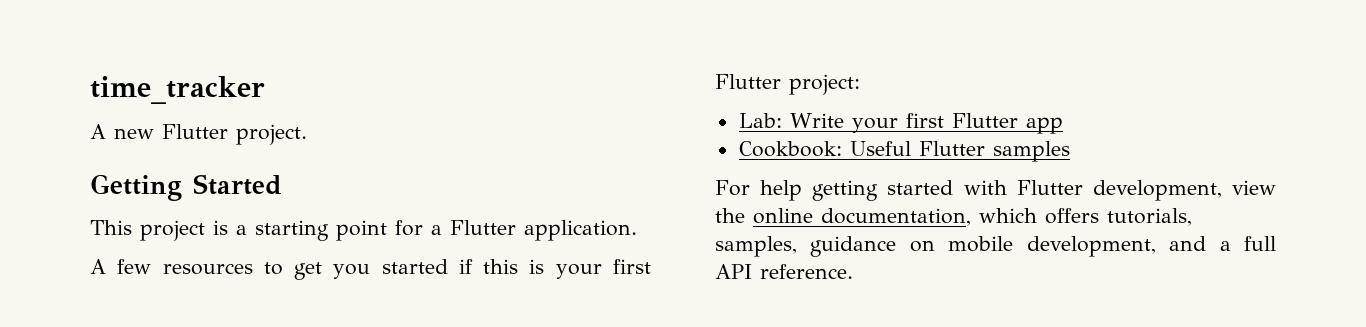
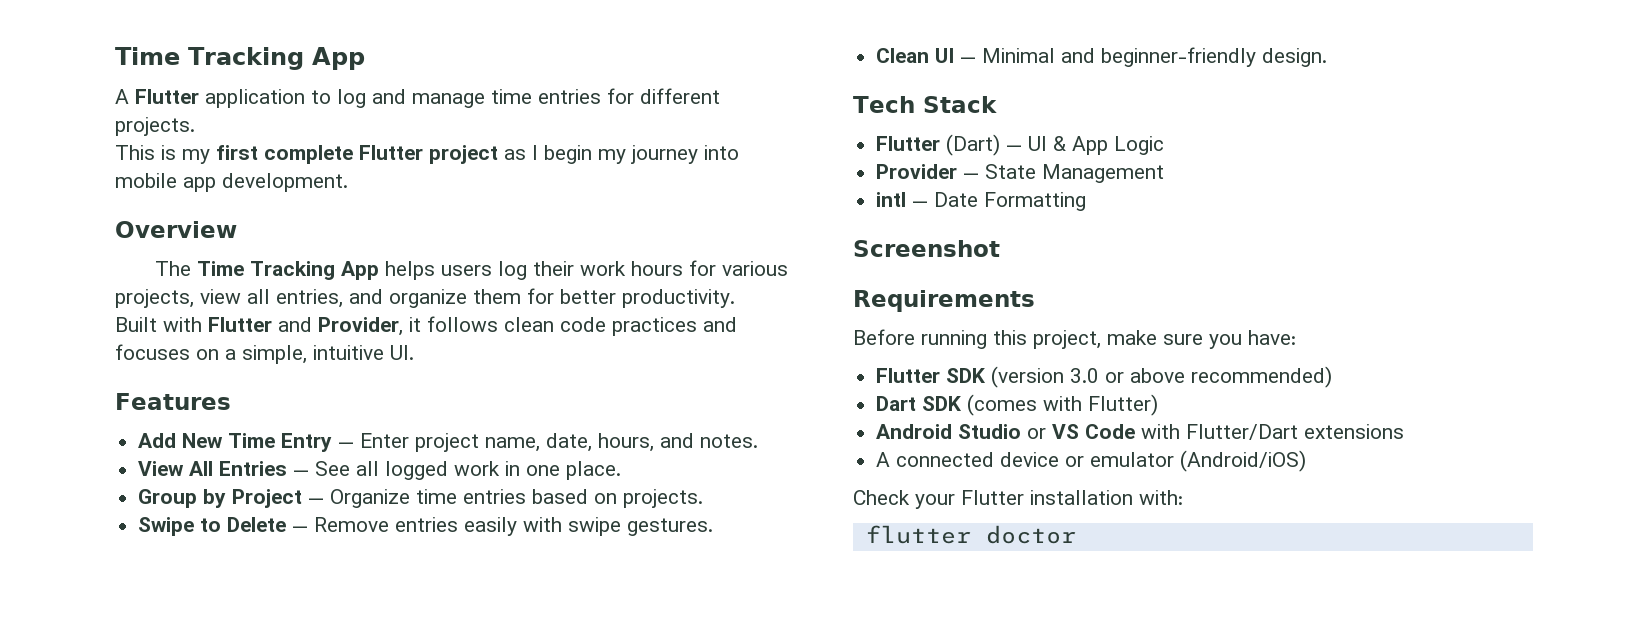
[90,76,265,104] [90,124,307,145] [90,174,282,201] [90,220,637,241] [90,259,651,280] [715,74,860,95] [738,113,1063,134] [738,141,1070,162] [715,180,1276,201] [715,208,1192,226] [715,236,1276,257] [715,264,853,279] time_tracker // A new Flutter project. // Getting Started // This project is a starting point for a Flutter application. // A few resources to get you started if this is your first Flutter project: // Lab: Write your first Flutter app // Cookbook: Useful Flutter samples // For help getting started with Flutter development, view the online documentation, which offers tutorials, samples, guidance on mobile development, and a full API reference. -> [115,47,365,70] [115,88,720,108] [115,117,195,136] [115,145,739,164] [115,173,348,192] [115,221,237,238] [154,260,788,280] [115,288,735,308] [115,316,737,336] [115,344,414,364] [115,393,231,410] [138,433,759,452] [138,461,622,480] [138,489,704,508] [138,517,714,536] [876,47,1328,67] [853,96,997,113] [876,134,1165,156] [876,164,1165,183] [876,192,1087,211] [853,240,1000,257] [853,290,1035,312] [853,329,1296,349] [876,366,1333,388] [876,394,1159,416] [876,424,1405,440] [876,450,1307,472] [853,490,1183,509] [865,525,1076,544] Time Tracking App // A Flutter application to log and manage time entries for different projects. // This is my first complete Flutter project as I begin my journey into mobile app development. // Overview // The Time Tracking App helps users log their work hours for various projects, view all entries, and organize them for better productivity. // Built with Flutter and Provider, it follows clean code practices and focuses on a simple, intuitive UI. // Features // Add New Time Entry — Enter project name, date, hours, and notes. // View All Entries — See all logged work in one place. // Group by Project — Organize time entries based on projects. // Swipe to Delete — Remove entries easily with swipe gestures. // Clean UI — Minimal and beginner-friendly design. // Tech Stack // Flutter (Dart) — UI & App Logic // Provider — State Management // intl — Date Formatting // Screenshot // Requirements // Before running this project, make sure you have: // Flutter SDK (version 3.0 or above recommended) // Dart SDK (comes with Flutter) // Android Studio or VS Code with Flutter/Dart extensions // A connected device or emulator (Android/iOS) // Check your Flutter installation with: // flutter doctor

